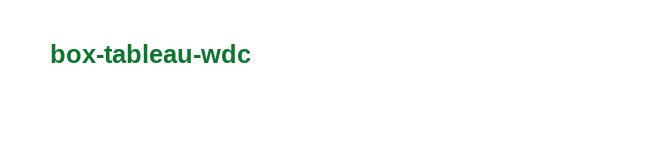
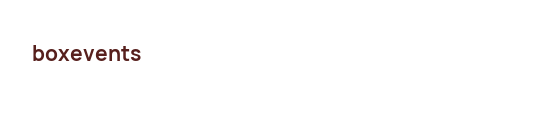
[50,44,251,63] box-tableau-wdc -> [32,45,141,61] boxevents

